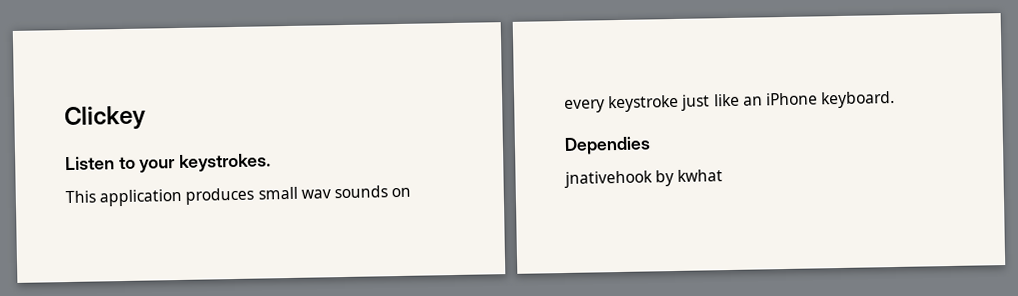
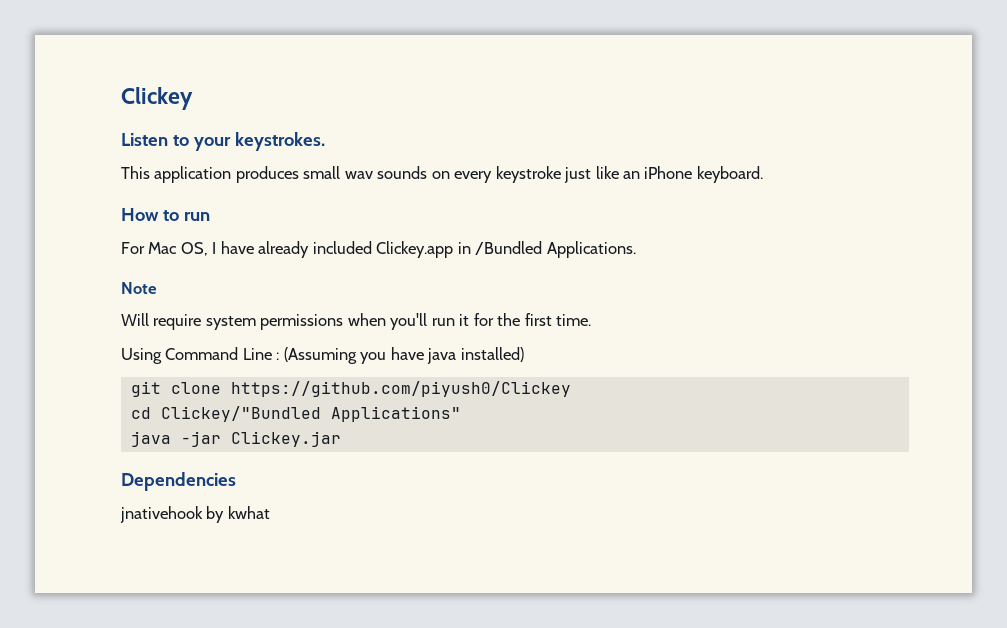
[564,136,651,155] Dependies -> [121,208,210,221] [121,241,636,258] [121,282,157,294] [121,313,592,330] [121,347,524,364] [130,381,571,397] [130,406,461,422] [130,431,341,447] [121,472,236,491] How to run // For Mac OS, I have already included Clickey.app in /Bundled Applications. // Note // Will require system permissions when you'll run it for the first time. // Using Command Line : (Assuming you have java installed) // git clone https://github.com/piyush0/Clickey // cd Clickey/"Bundled Applications" // java -jar Clickey.jar // Dependencies

